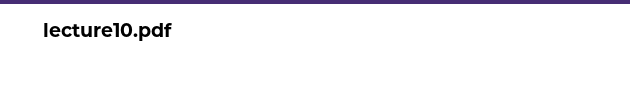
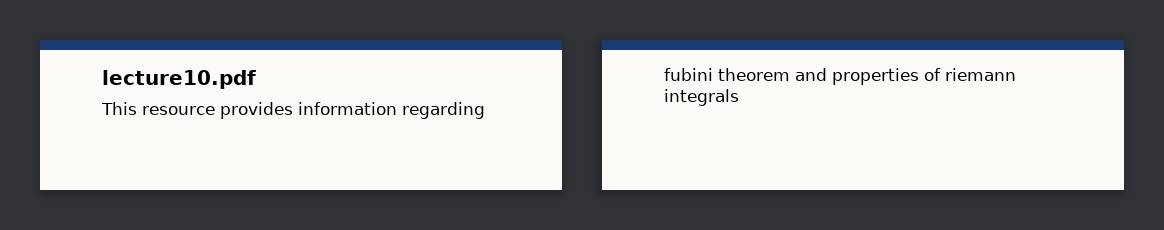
(172, 32) none -> [101,102,485,119] [664,68,1016,85] [664,89,739,106] // This resource provides information regarding fubini theorem and properties of riemann integrals

